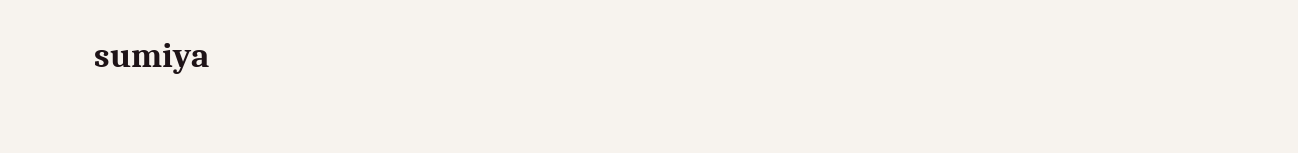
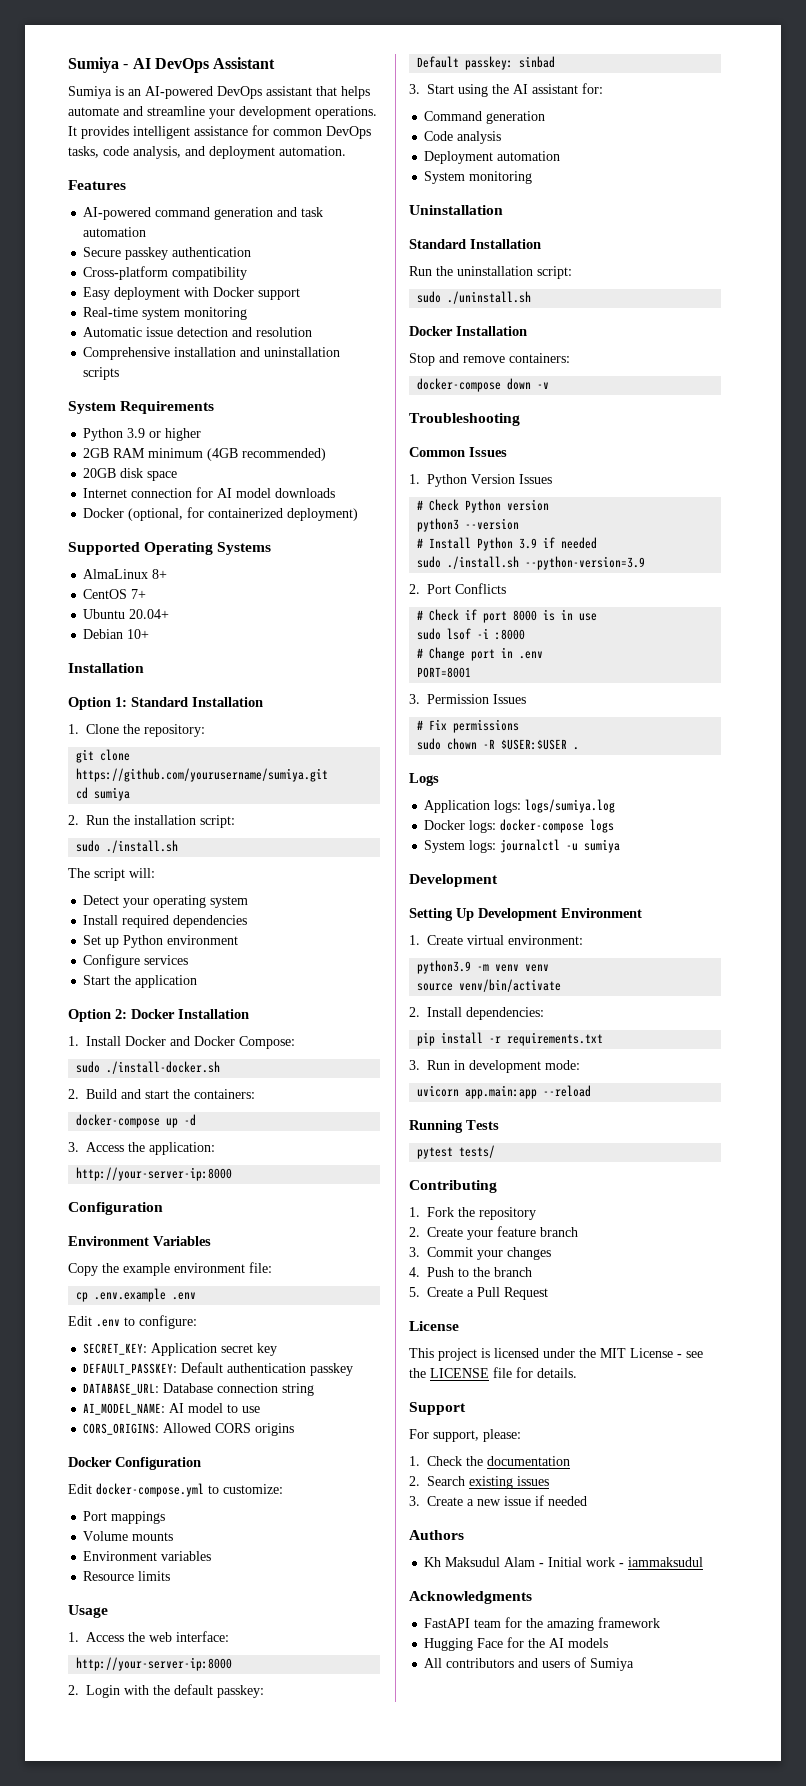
[94,43,209,74] sumiya -> [68,57,276,73] [68,86,370,99] [68,106,377,119] [68,125,371,139] [68,146,346,159] [68,180,126,190] [83,207,324,220] [83,227,147,237] [83,247,252,260] [83,266,248,280] [83,287,301,300] [83,307,248,320] [83,327,313,337] [83,347,341,360] [83,367,120,380] [68,401,215,414] [83,428,202,441] [83,448,327,461] [83,468,178,481] [83,487,336,498] [83,507,359,521] [68,542,272,555] [83,569,168,579] [83,589,147,599] [83,609,170,619] [83,629,150,639] [68,663,144,673] [68,697,263,710] [68,724,205,737] [76,749,131,763] [76,768,329,782] [76,787,131,801] [68,815,235,828] [76,840,179,853] [68,868,155,881] [83,895,249,908] [83,915,248,928] [83,935,239,948] [83,954,189,968] [83,975,198,988] [68,1009,249,1022] [68,1036,295,1049] [76,1061,221,1074] [68,1089,255,1099] [76,1114,197,1128] [68,1142,215,1155] [76,1167,233,1181] [68,1202,163,1215] [68,1236,211,1246] [68,1262,272,1276] [76,1288,197,1302] [68,1315,197,1329] [83,1343,278,1356] [83,1362,354,1376] [83,1383,315,1396] [83,1403,261,1415] [83,1423,295,1436] [68,1457,201,1470] [68,1483,283,1497] [83,1511,166,1524] [83,1531,174,1541] [83,1551,212,1561] [83,1571,171,1581] [68,1605,108,1618] [68,1631,229,1642] [76,1657,233,1671] [68,1684,264,1698] [417,56,556,70] [409,83,603,97] [424,111,546,124] [424,131,502,144] [424,151,561,164] [424,171,533,184] [409,205,503,215] [409,239,541,249] [409,266,572,279] [417,291,532,304] [409,326,527,336] [409,353,570,366] [417,378,550,392] [409,413,520,426] [409,447,507,457] [409,474,552,487] [417,499,550,513] [417,518,520,532] [417,537,598,551] [417,556,646,570] [409,583,506,594] [417,609,598,623] [417,628,526,640] [417,647,544,661] [417,667,472,678] [409,694,526,704] [417,719,520,733] [417,738,580,750] [409,773,439,786] [424,799,616,813] [424,819,615,833] [424,839,621,853] [409,874,498,887] [409,908,642,921] [409,935,583,945] [417,960,550,974] [417,979,562,992] [409,1007,544,1020] [417,1032,604,1046] [409,1060,580,1073] [417,1085,592,1099] [409,1120,499,1133] [417,1145,496,1159] [409,1180,497,1193] [409,1207,536,1220] [409,1226,578,1240] [409,1247,551,1260] [409,1267,532,1277] [409,1287,548,1300] [409,1321,459,1331] [409,1348,703,1361] [409,1367,577,1378] [409,1402,466,1415] [409,1429,521,1442] [409,1456,570,1466] [409,1476,549,1489] [409,1495,587,1506] [409,1530,464,1540] [424,1557,704,1567] [409,1591,532,1604] [424,1617,661,1631] [424,1637,609,1651] [424,1657,635,1671] Sumiya - AI DevOps Assistant // Sumiya is an AI-powered DevOps assistant that helps automate and streamline your development operations. It provides intelligent assistance for common DevOps tasks, code analysis, and deployment automation. // Features // AI-powered command generation and task automation // Secure passkey authentication // Cross-platform compatibility // Easy deployment with Docker support // Real-time system monitoring // Automatic issue detection and resolution // Comprehensive installation and uninstallation scripts // System Requirements // Python 3.9 or higher // 2GB RAM minimum (4GB recommended) // 20GB disk space // Internet connection for AI model downloads // Docker (optional, for containerized deployment) // Supported Operating Systems // AlmaLinux 8+ // CentOS 7+ // Ubuntu 20.04+ // Debian 10+ // Installation // Option 1: Standard Installation // 1. Clone the repository: // git clone https://github.com/yourusername/sumiya.git // cd sumiya // 2. Run the installation script: // sudo ./install.sh // The script will: // Detect your operating system // Install required dependencies // Set up Python environment // Configure services // Start the application // Option 2: Docker Installation // 1. Install Docker and Docker Compose: // sudo ./install-docker.sh // 2. Build and start the containers: // docker-compose up -d // 3. Access the application: // http://your-server-ip:8000 // Configuration // Environment Variables // Copy the example environment file: // cp .env.example .env // Edit .env to configure: // SECRET_KEY: Application secret key // DEFAULT_PASSKEY: Default authentication passkey // DATABASE_URL: Database connection string // AI_MODEL_NAME: AI model to use // CORS_ORIGINS: Allowed CORS origins // Docker Configuration // Edit docker-compose.yml to customize: // Port mappings // Volume mounts // Environment variables // Resource limits // Usage // 1. Access the web interface: // http://your-server-ip:8000 // 2. Login with the default passkey: // Default passkey: sinbad // 3. Start using the AI assistant for: // Command generation // Code analysis // Deployment automation // System monitoring // Uninstallation // Standard Installation // Run the uninstallation script: // sudo ./uninstall.sh // Docker Installation // Stop and remove containers: // docker-compose down -v // Troubleshooting // Common Issues // 1. Python Version Issues // # Check Python version // python3 --version // # Install Python 3.9 if needed // sudo ./install.sh --python-version=3.9 // 2. Port Conflicts // # Check if port 8000 is in use // sudo lsof -i :8000 // # Change port in .env // PORT=8001 // 3. Permission Issues // # Fix permissions // sudo chown -R $USER:$USER . // Logs // Application logs: logs/sumiya.log // Docker logs: docker-compose logs // System logs: journalctl -u sumiya // Development // Setting Up Development Environment // 1. Create virtual environment: // python3.9 -m venv venv // source venv/bin/activate // 2. Install dependencies: // pip install -r requirements.txt // 3. Run in development mode: // uvicorn app.main:app --reload // Running Tests // pytest tests/ // Contributing // 1. Fork the repository // 2. Create your feature branch // 3. Commit your changes // 4. Push to the branch // 5. Create a Pull Request // License // This project is licensed under the MIT License - see the LICENSE file for details. // Support // For support, please: // 1. Check the documentation // 2. Search existing issues // 3. Create a new issue if needed // Authors // Kh Maksudul Alam - Initial work - iammaksudul // Acknowledgments // FastAPI team for the amazing framework // Hugging Face for the AI models // All contributors and users of Sumiya

